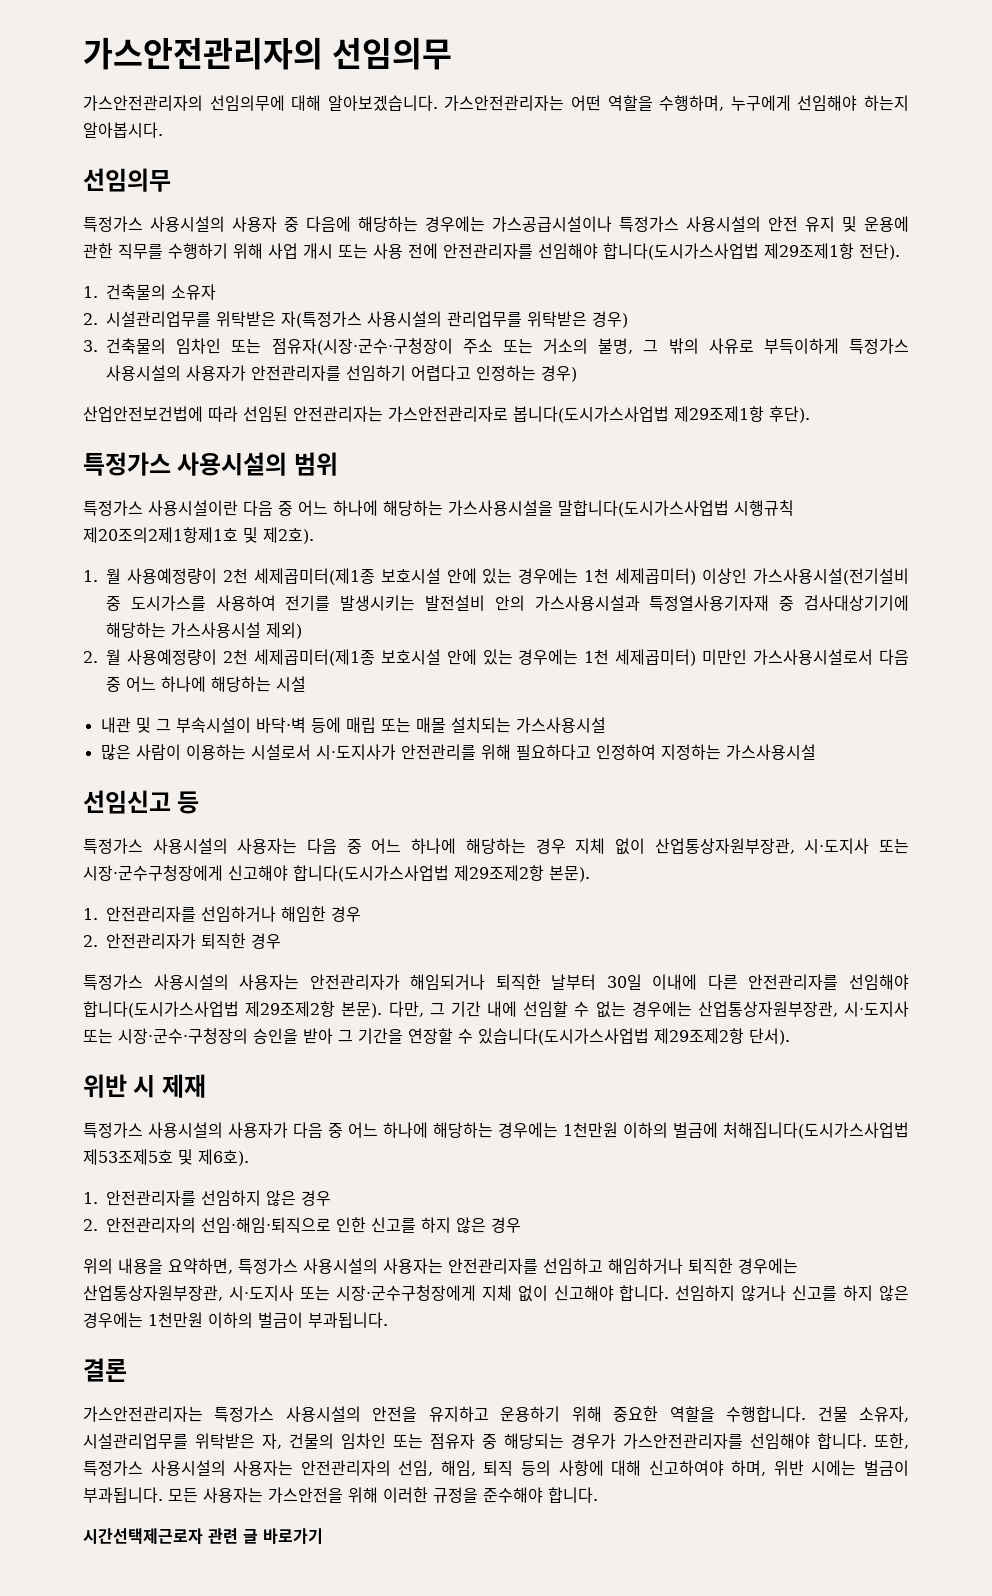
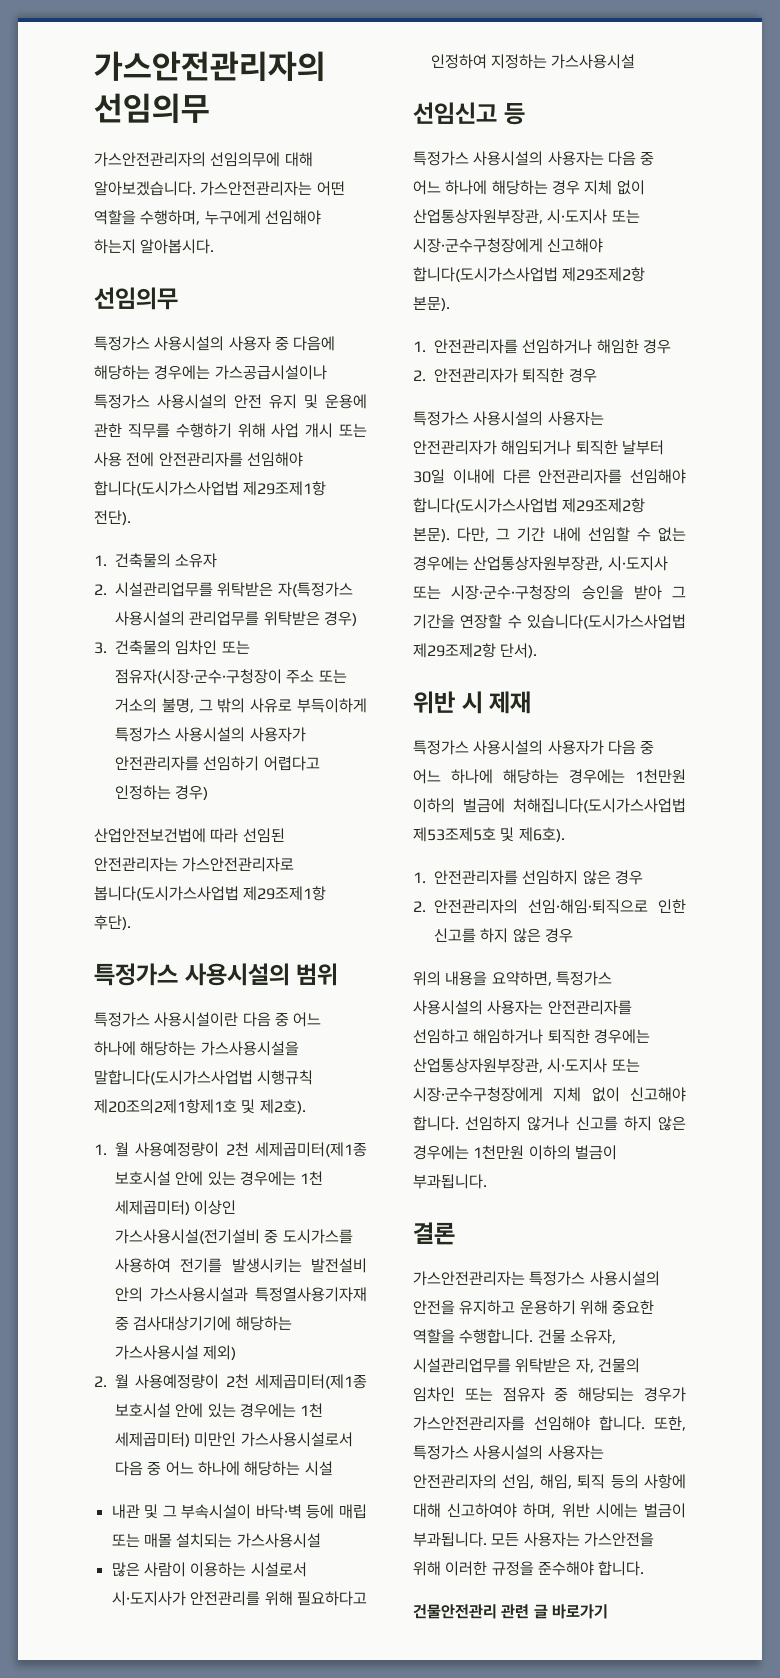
[83,1528,203,1544] 시간선택제근로자 -> [413,1604,497,1619] 건물안전관리

